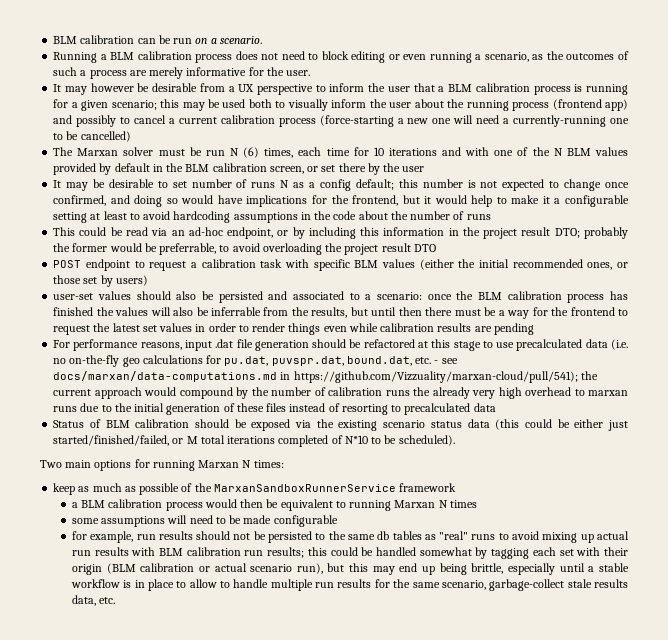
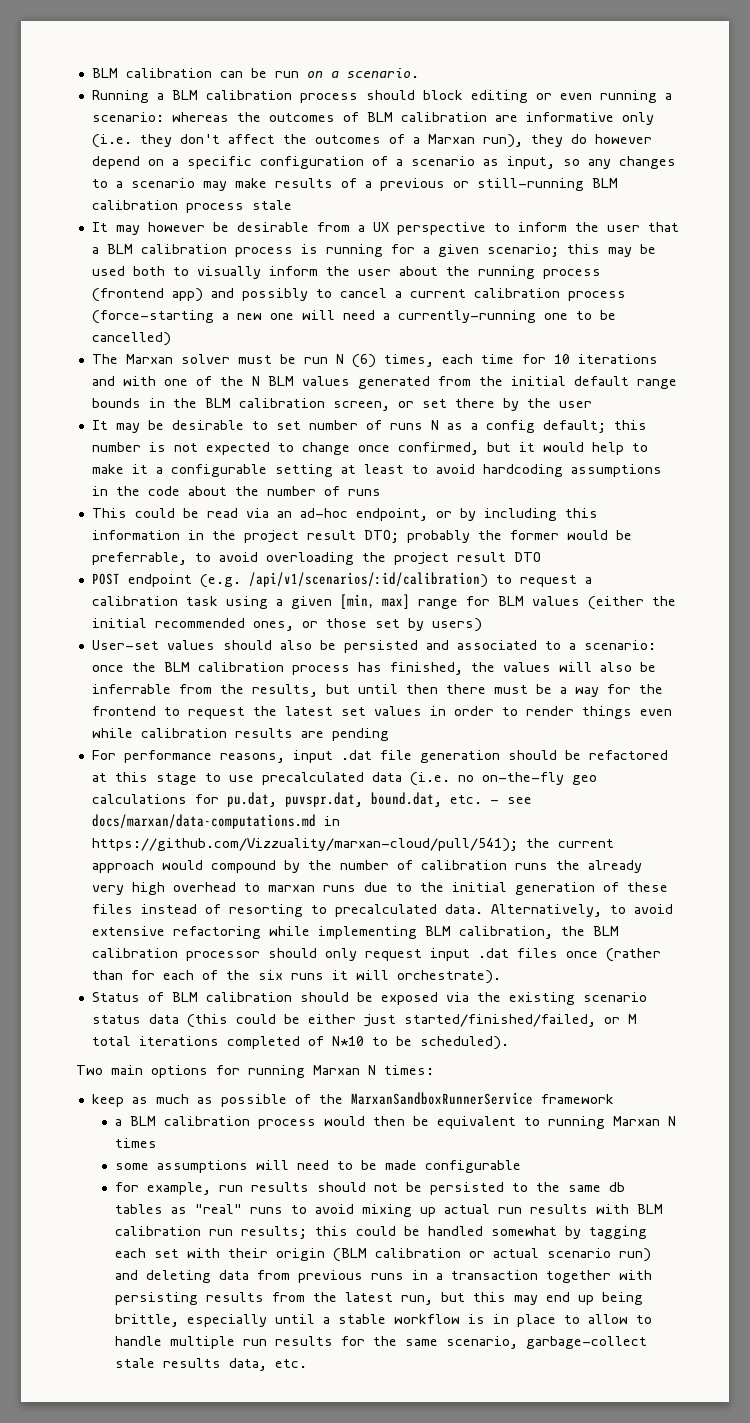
[235,51,319,60] does not need to -> [365,90,415,100] should
[484,51,629,62] [53,67,311,79] scenario, as the outcomes of such a process are merely informative for the user. -> [91,112,654,125] [91,134,652,148] [91,156,676,169] [91,178,618,191] [91,200,292,213] scenario: whereas the outcomes of BLM calibration are informative only (i.e. they don't affect the outcomes of a Marxan run), they do however depend on a specific configuration of a scenario as input, so any changes to a scenario may make results of a previous or still-running BLM calibration process stale
[53,163,150,175] provided by default -> [357,376,677,389] [91,398,141,408] generated from the initial default range bounds
[110,195,399,207] and doing so would have implications for the frontend, -> (479, 448) none
(130, 265) none -> [199,572,488,588] (e.g. /api/v1/scenarios/:id/calibration)
[284,259,350,271] with specific -> [225,594,490,609] using a given [min, max] range for
[53,293,94,300] user-set -> [91,640,159,650] User-set
[53,307,94,316] finished -> [389,662,463,675] finished,
[473,403,496,412] data -> [444,904,673,917] [91,926,619,939] [91,948,661,962] [91,970,501,984] data. Alternatively, to avoid extensive refactoring while implementing BLM calibration, the BLM calibration processor should only request input .dat files once (rather than for each of the six runs it will orchestrate).
[296,563,323,574] run), -> [618,1248,651,1262] [114,1270,652,1283] [114,1292,433,1305] run) and deleting data from previous runs in a transaction together with persisting results from the latest run,

